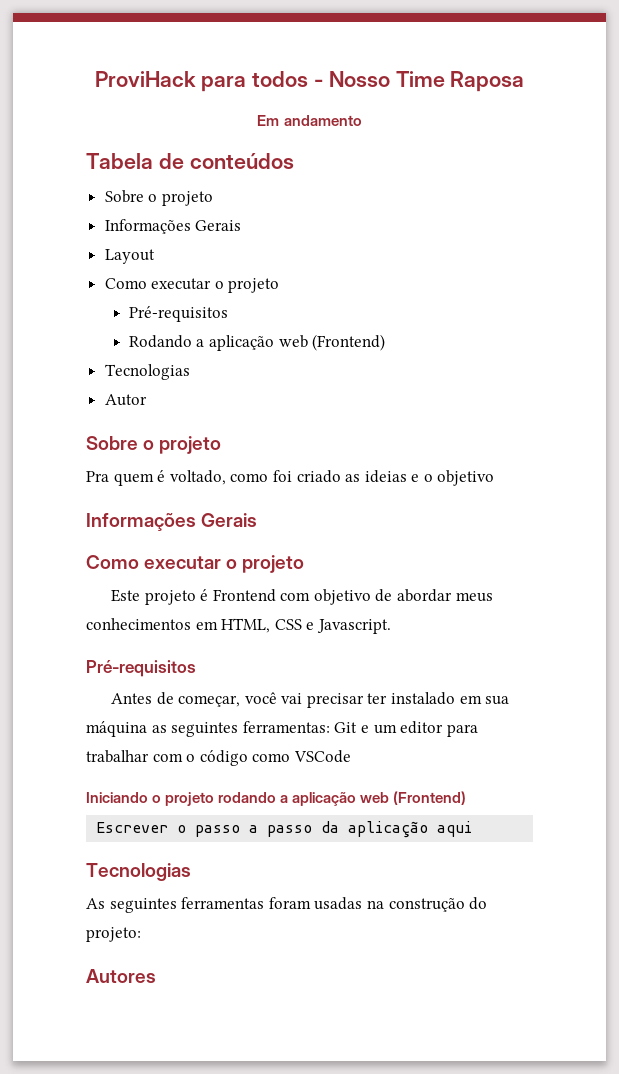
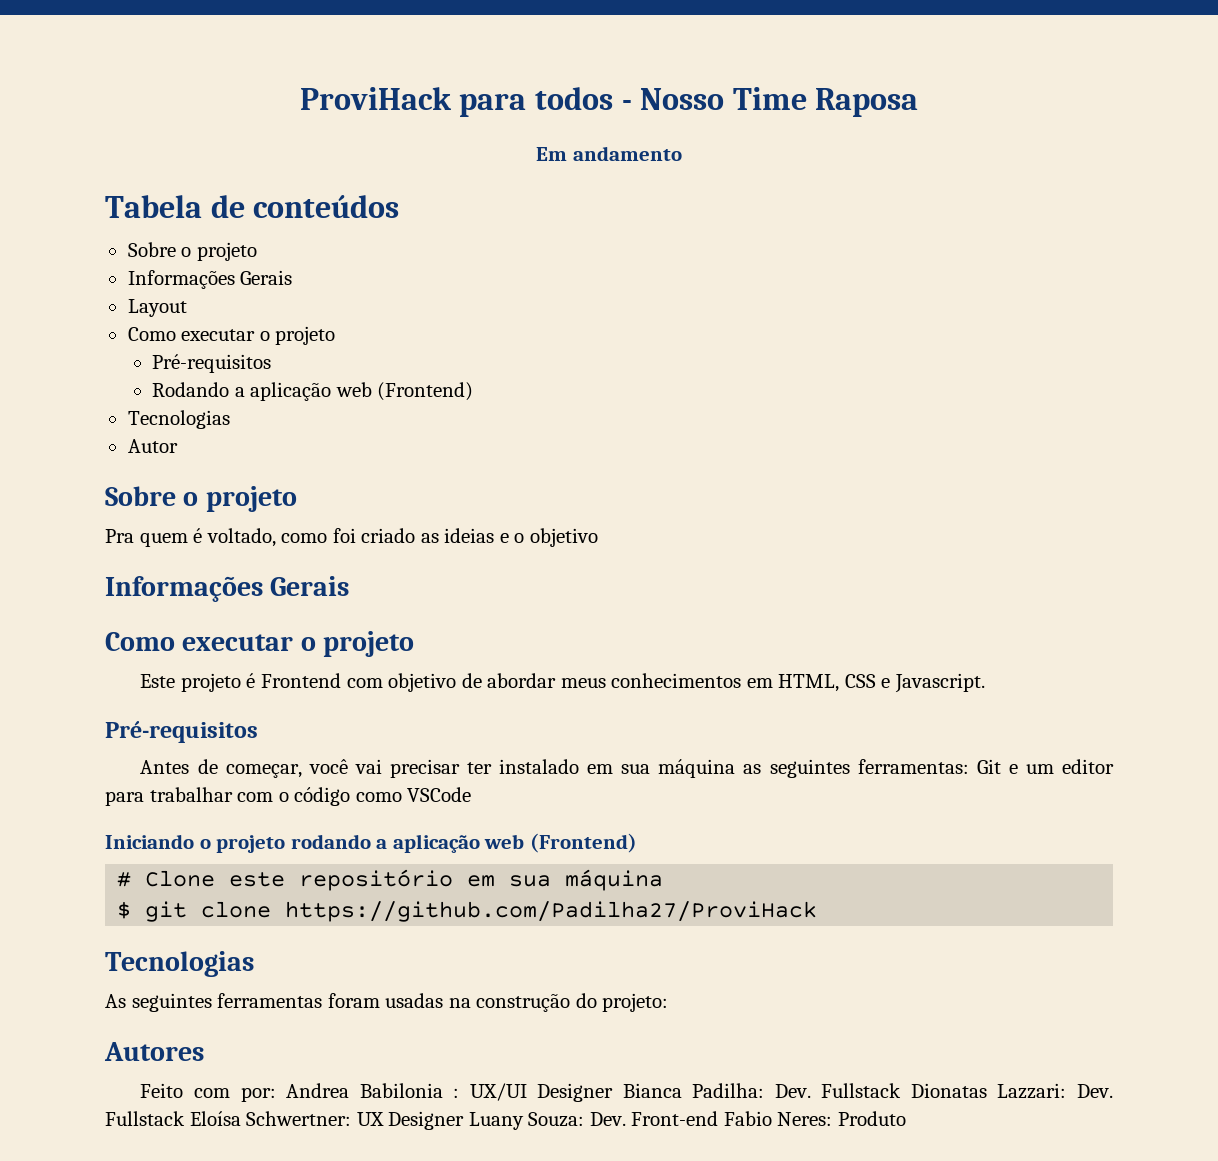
[96,821,473,838] Escrever o passo a passo da aplicação aqui -> [117,869,664,891] [117,901,818,922] # Clone este repositório em sua máquina // $ git clone https://github.com/Padilha27/ProviHack
(156, 976) none -> [140,1083,1114,1102] [105,1111,906,1130] // Feito com por: Andrea Babilonia : UX/UI Designer Bianca Padilha: Dev. Fullstack Dionatas Lazzari: Dev. Fullstack Eloísa Schwertner: UX Designer Luany Souza: Dev. Front-end Fabio Neres: Produto

